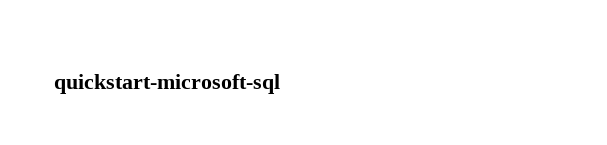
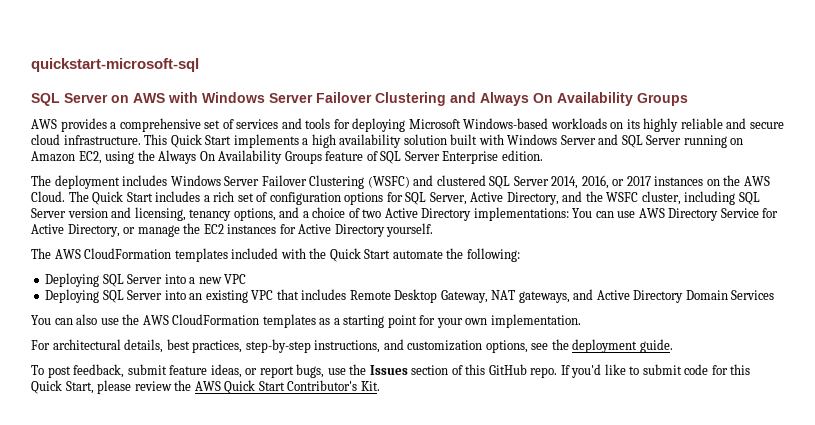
(280, 84) none -> [31,92,688,106] [31,118,784,132] [31,134,744,148] [31,150,543,164] [31,175,770,189] [31,191,760,205] [31,207,779,221] [31,223,434,237] [31,248,520,262] [45,273,247,287] [45,289,775,303] [31,314,581,328] [31,339,673,353] [31,364,751,378] [31,380,380,394] // SQL Server on AWS with Windows Server Failover Clustering and Always On Availability Groups // AWS provides a comprehensive set of services and tools for deploying Microsoft Windows-based workloads on its highly reliable and secure cloud infrastructure. This Quick Start implements a high availability solution built with Windows Server and SQL Server running on Amazon EC2, using the Always On Availability Groups feature of SQL Server Enterprise edition. // The deployment includes Windows Server Failover Clustering (WSFC) and clustered SQL Server 2014, 2016, or 2017 instances on the AWS Cloud. The Quick Start includes a rich set of configuration options for SQL Server, Active Directory, and the WSFC cluster, including SQL Server version and licensing, tenancy options, and a choice of two Active Directory implementations: You can use AWS Directory Service for Active Directory, or manage the EC2 instances for Active Directory yourself. // The AWS CloudFormation templates included with the Quick Start automate the following: // Deploying SQL Server into a new VPC // Deploying SQL Server into an existing VPC that includes Remote Desktop Gateway, NAT gateways, and Active Directory Domain Services // You can also use the AWS CloudFormation templates as a starting point for your own implementation. // For architectural details, best practices, step-by-step instructions, and customization options, see the deployment guide. // To post feedback, submit feature ideas, or report bugs, use the Issues section of this GitHub repo. If you'd like to submit code for this Quick Start, please review the AWS Quick Start Contributor's Kit.

